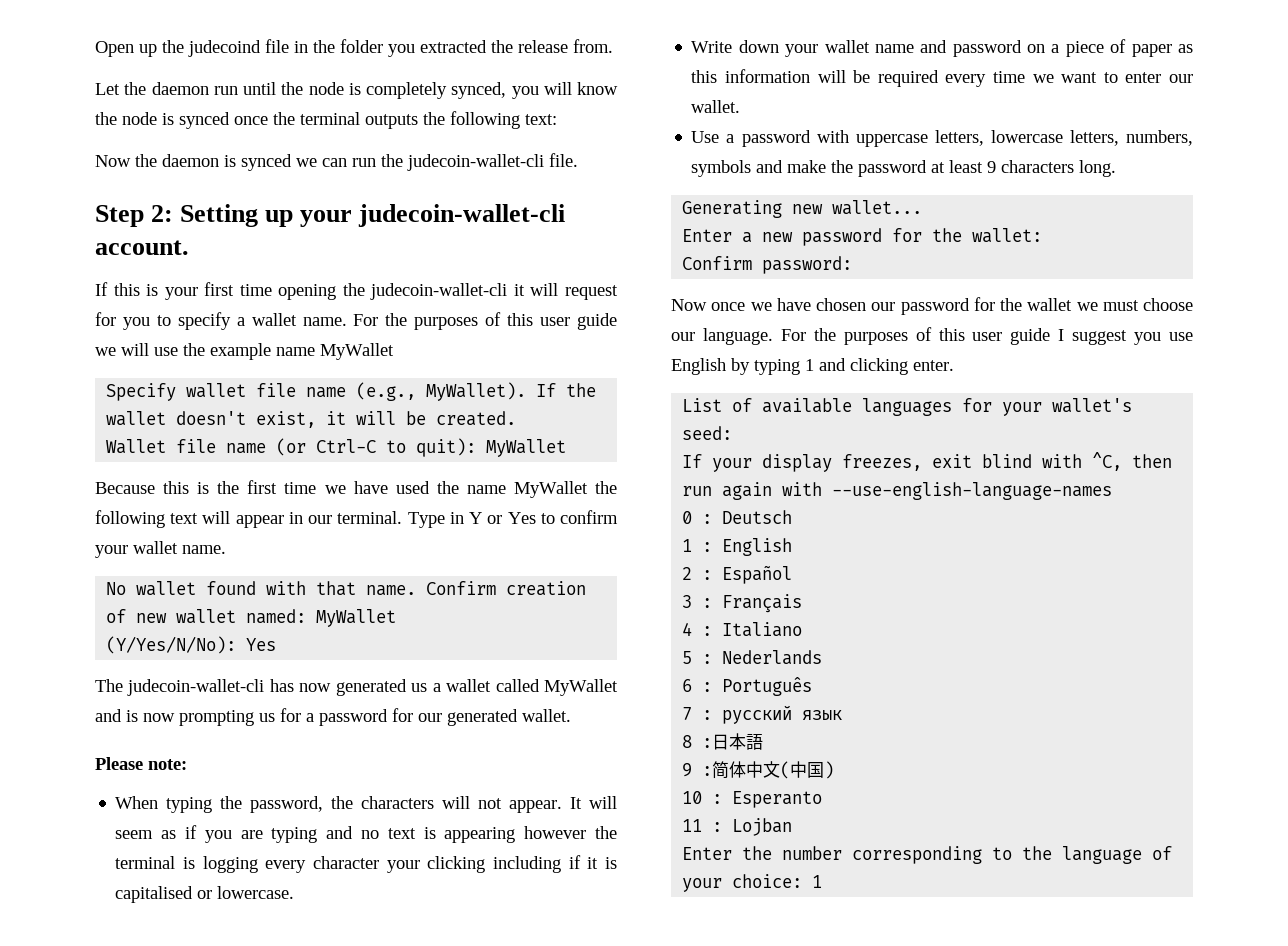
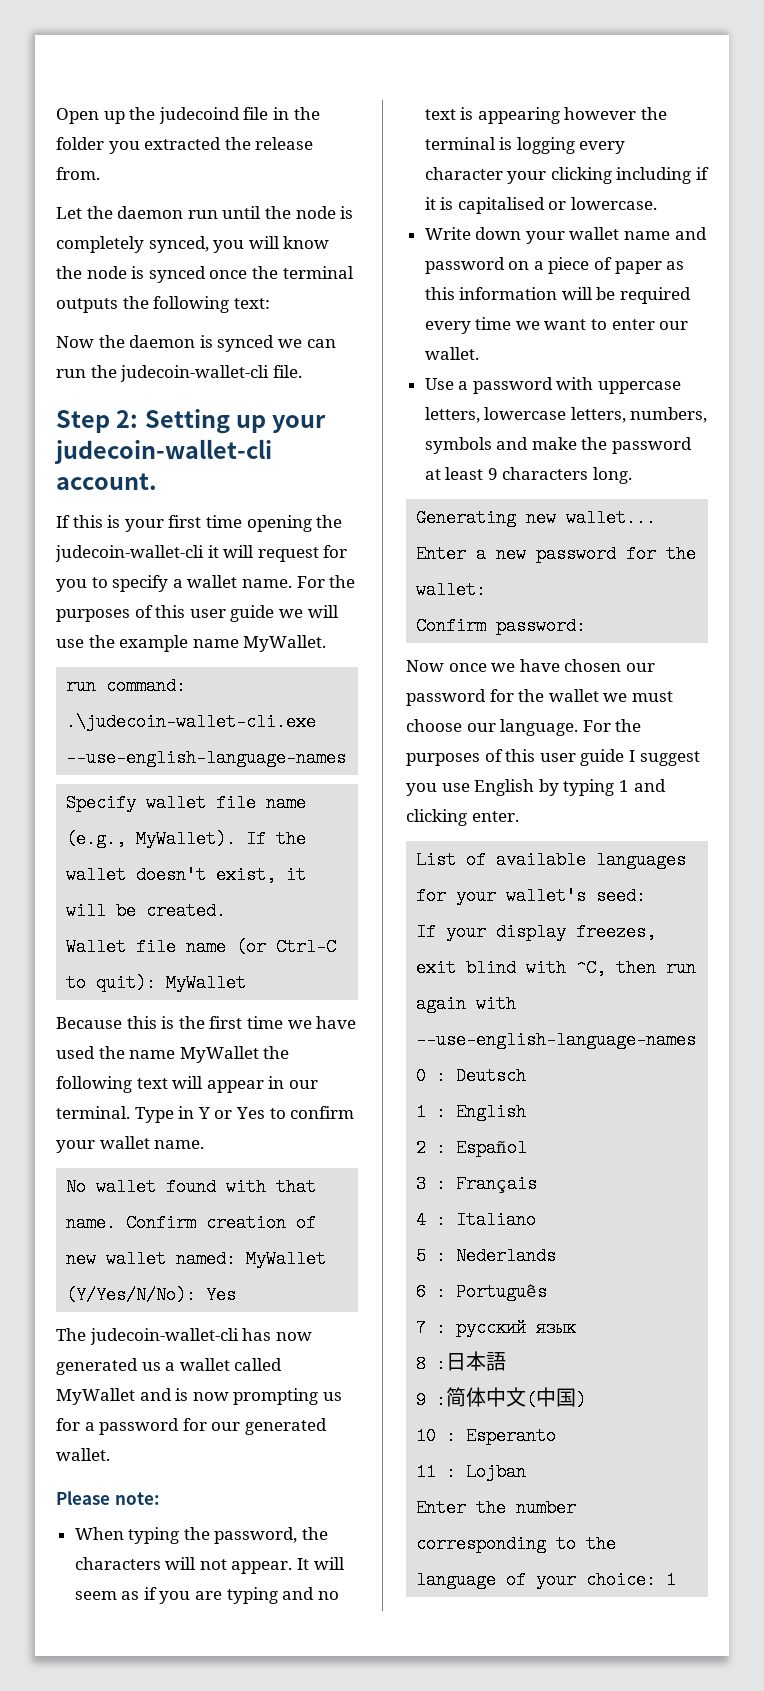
[320,343,394,360] MyWallet -> [243,635,327,652] [66,677,187,695] [66,713,317,731] [66,749,347,767] MyWallet. // run command: .\judecoin-wallet-cli.exe --use-english-language-names

